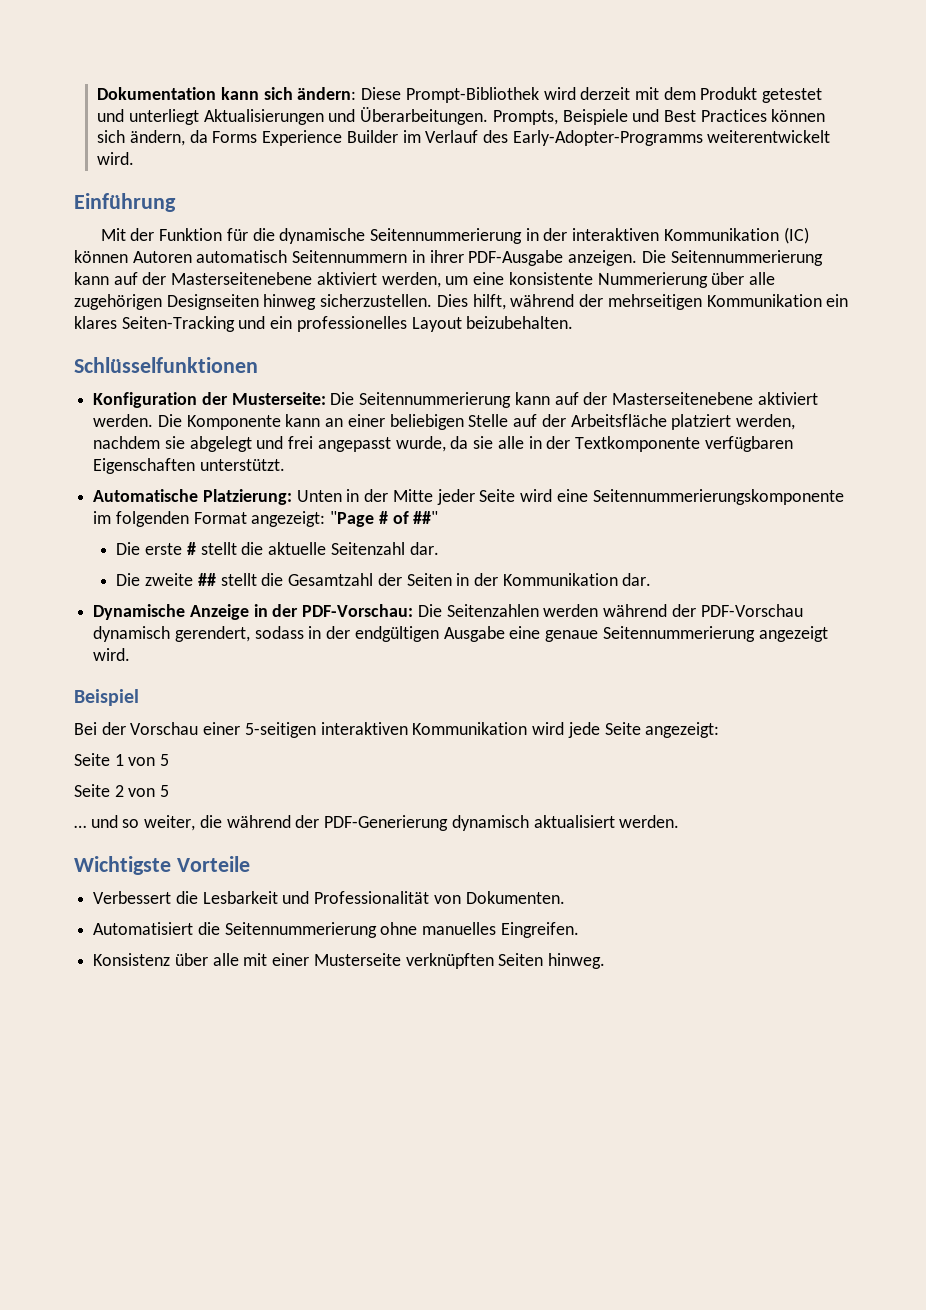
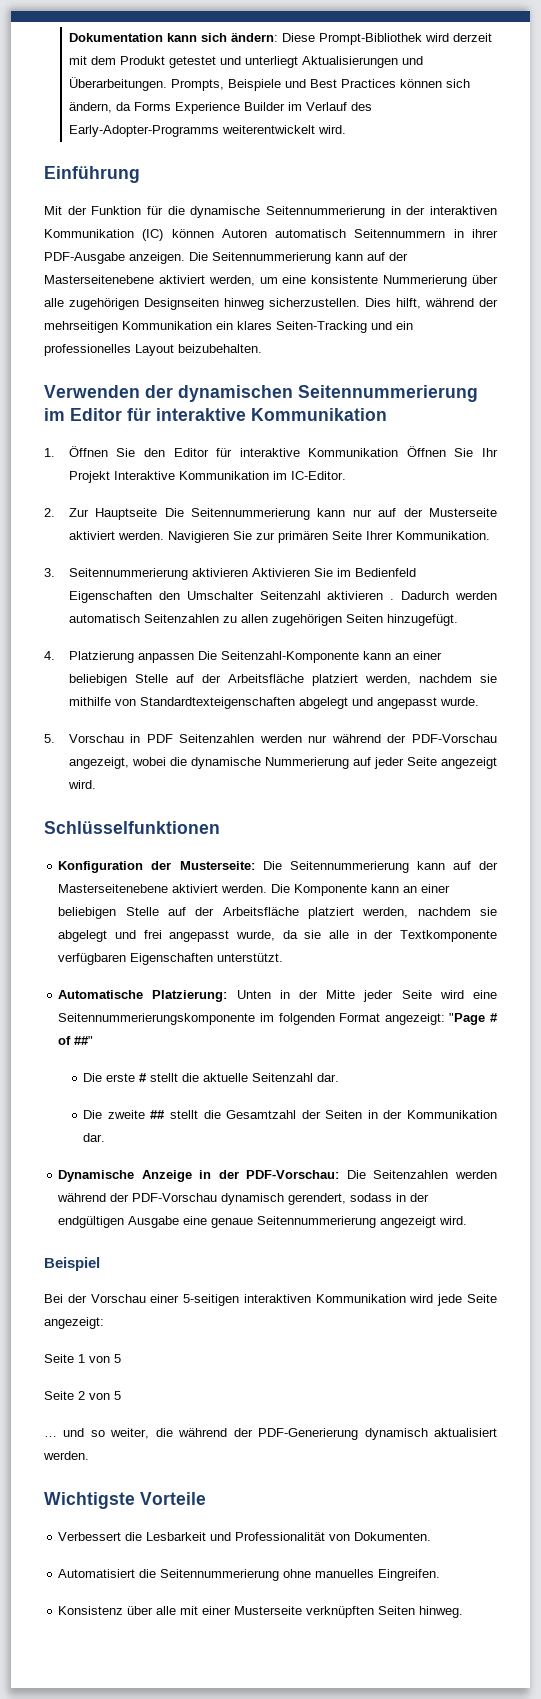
(574, 322) none -> [44,385,478,402] [44,408,387,421] [44,446,499,457] [68,471,346,483] [44,508,497,520] [68,531,490,543] [44,568,416,580] [68,591,497,603] [68,614,458,626] [44,651,442,663] [68,674,497,686] [68,697,479,709] [44,734,497,743] [68,757,497,769] [67,780,96,789] // Verwenden der dynamischen Seitennummerierung im Editor für interaktive Kommunikation // 1. Öffnen Sie den Editor für interaktive Kommunikation Öffnen Sie Ihr Projekt Interaktive Kommunikation im IC-Editor. // 2. Zur Hauptseite Die Seitennummerierung kann nur auf der Musterseite aktiviert werden. Navigieren Sie zur primären Seite Ihrer Kommunikation. // 3. Seitennummerierung aktivieren Aktivieren Sie im Bedienfeld Eigenschaften den Umschalter Seitenzahl aktivieren . Dadurch werden automatisch Seitenzahlen zu allen zugehörigen Seiten hinzugefügt. // 4. Platzierung anpassen Die Seitenzahl-Komponente kann an einer beliebigen Stelle auf der Arbeitsfläche platziert werden, nachdem sie mithilfe von Standardtexteigenschaften abgelegt und angepasst wurde. // 5. Vorschau in PDF Seitenzahlen werden nur während der PDF-Vorschau angezeigt, wobei die dynamische Nummerierung auf jeder Seite angezeigt wird.

